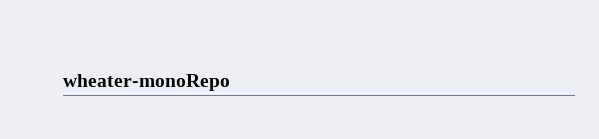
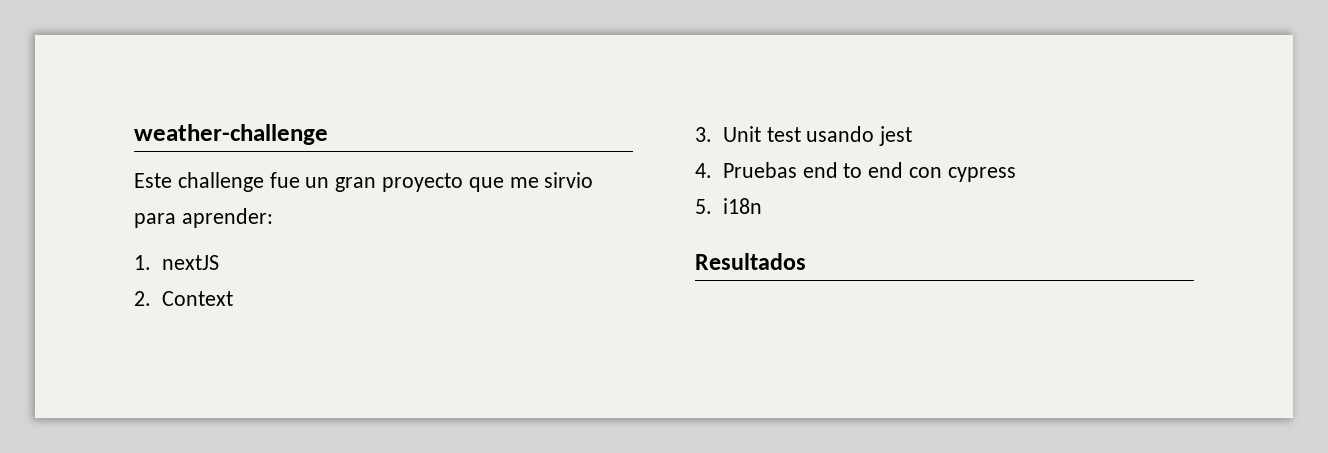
[63,74,230,91] wheater-monoRepo -> [134,124,328,145] [134,172,594,192] [134,208,273,228] [134,255,219,270] [134,291,233,306] [695,126,913,146] [695,162,1016,182] [695,198,762,214] [695,253,806,270] weather-challenge // Este challenge fue un gran proyecto que me sirvio para aprender: // 1. nextJS // 2. Context // 3. Unit test usando jest // 4. Pruebas end to end con cypress // 5. i18n // Resultados

